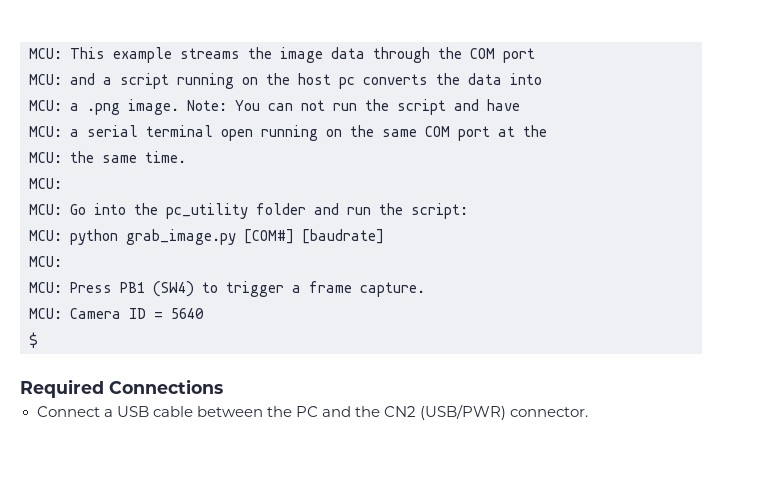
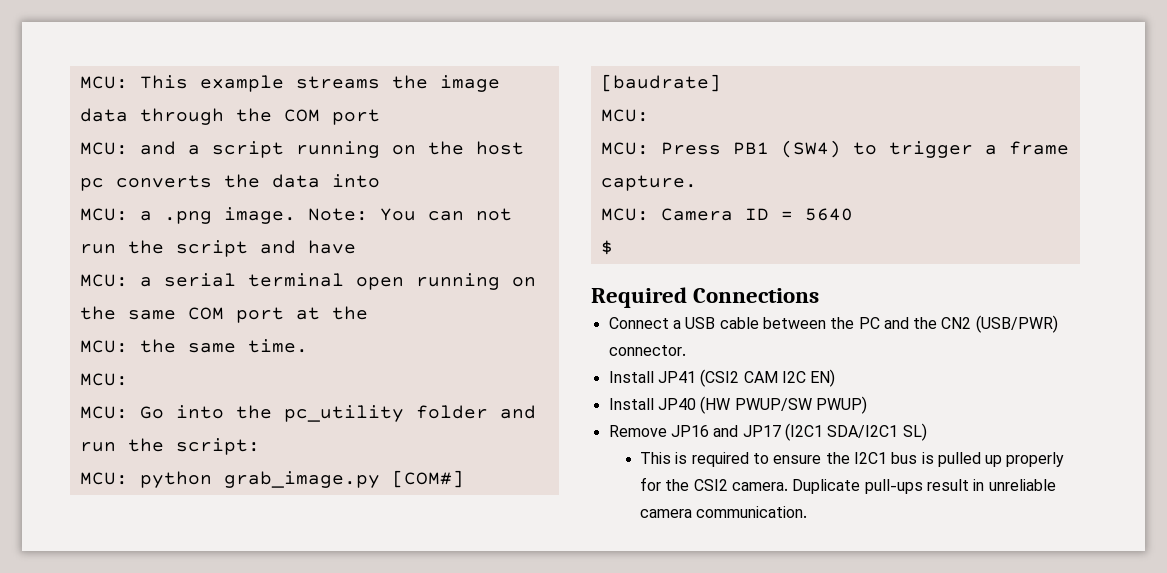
(589, 412) none -> [608,369,836,387] [608,396,867,414] [608,423,927,441] [639,452,1065,467] [639,477,1056,494] [639,506,808,518] // Install JP41 (CSI2 CAM I2C EN) // Install JP40 (HW PWUP/SW PWUP) // Remove JP16 and JP17 (I2C1 SDA/I2C1 SL) // This is required to ensure the I2C1 bus is pulled up properly for the CSI2 camera. Duplicate pull-ups result in unreliable camera communication.

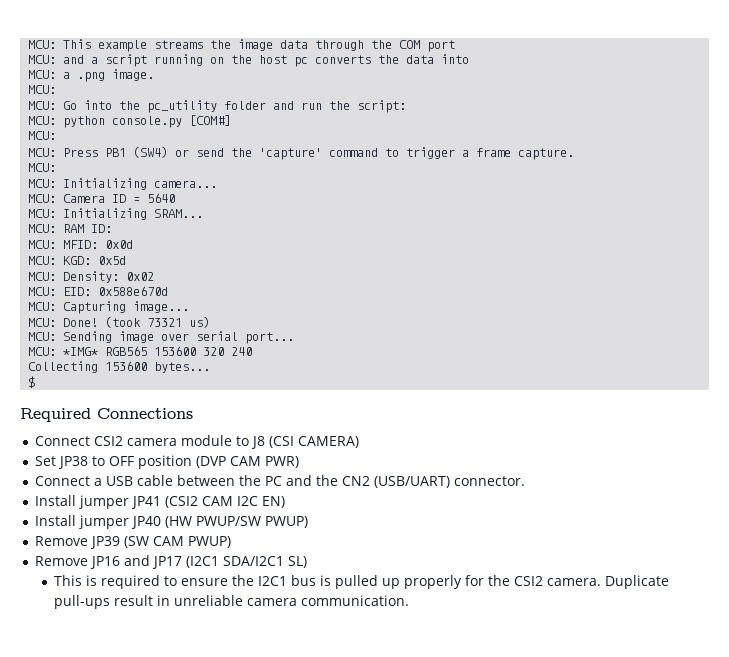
[307,208,512,221] [79,240,356,257] [79,273,536,290] [79,306,368,323] [79,339,308,353] Note: You can not run the script and have // MCU: a serial terminal open running on the same COM port at the // MCU: the same time. -> (155, 75) none
[223,471,380,488] grab_image.py -> [112,116,183,128] console.py
[600,74,721,92] [baudrate] -> (232, 120) none
(841, 149) none -> [175,148,379,160] or send the 'capture' command
(649, 214) none -> [28,178,218,190] [28,194,57,203] // MCU: Initializing camera... // MCU:
[600,240,613,255] [591,287,820,308] $ // Required Connections -> [28,208,204,220] [28,224,113,233] [28,240,134,249] [28,256,127,265] [28,271,155,283] [28,286,169,296] [28,301,190,314] [28,316,211,328] [28,331,295,344] [28,346,253,356] [28,361,211,373] [28,376,36,388] [20,408,193,422] [34,435,359,449] [34,455,299,469] MCU: Initializing SRAM... // MCU: RAM ID: // MCU: MFID: 0x0d // MCU: KGD: 0x5d // MCU: Density: 0x02 // MCU: EID: 0x588e670d // MCU: Capturing image... // MCU: Done! (took 73321 us) // MCU: Sending image over serial port... // MCU: *IMG* RGB565 153600 320 240 // Collecting 153600 bytes... // $ // Required Connections // Connect CSI2 camera module to J8 (CSI CAMERA) // Set JP38 to OFF position (DVP CAM PWR)
[975,315,1058,333] (USB/PWR) -> [373,476,450,488] (USB/UART)
(654, 377) none -> [78,495,129,509] jumper
(654, 404) none -> [78,515,129,529] jumper
(867, 405) none -> [34,536,231,549] // Remove JP39 (SW CAM PWUP)

